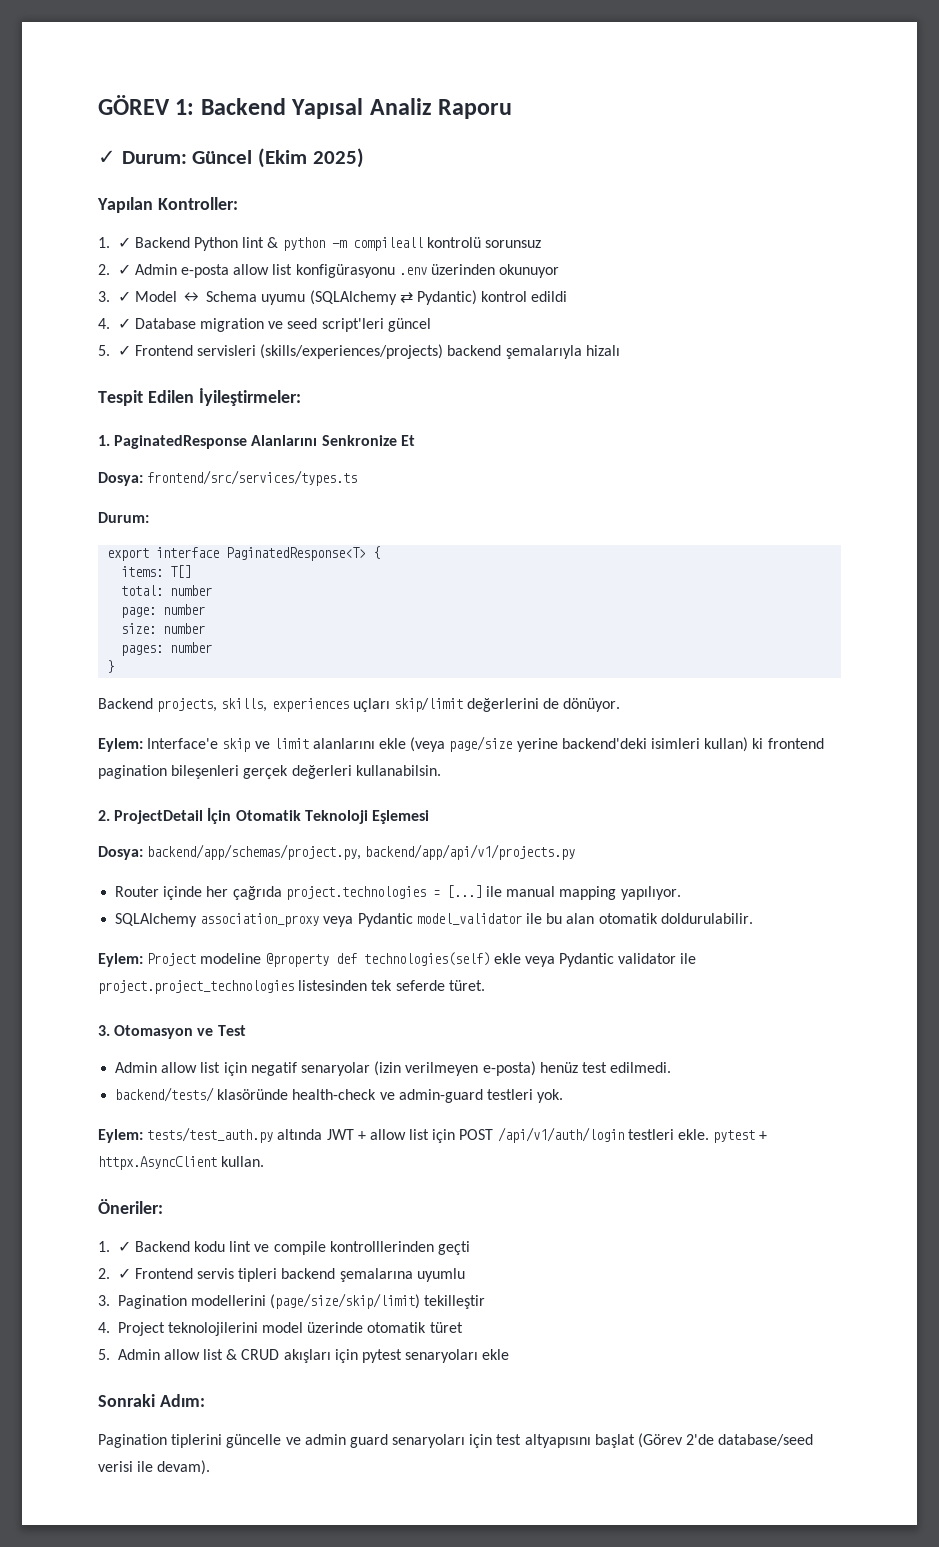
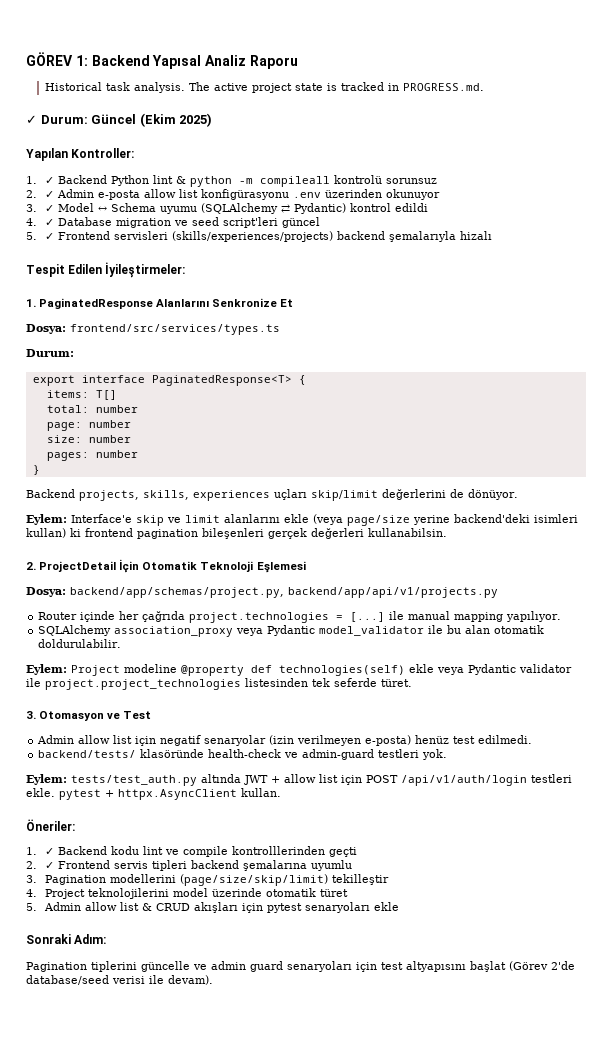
(513, 109) none -> [44,82,484,93] // Historical task analysis. The active project state is tracked in PROGRESS.md.

